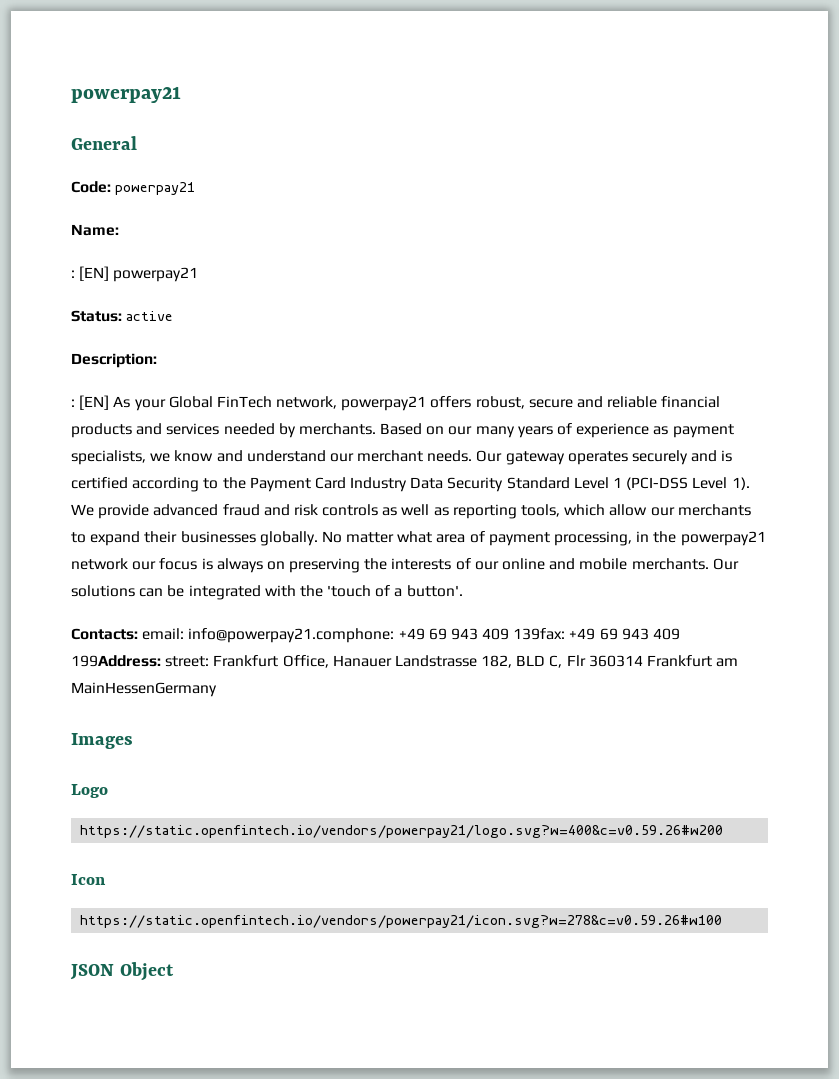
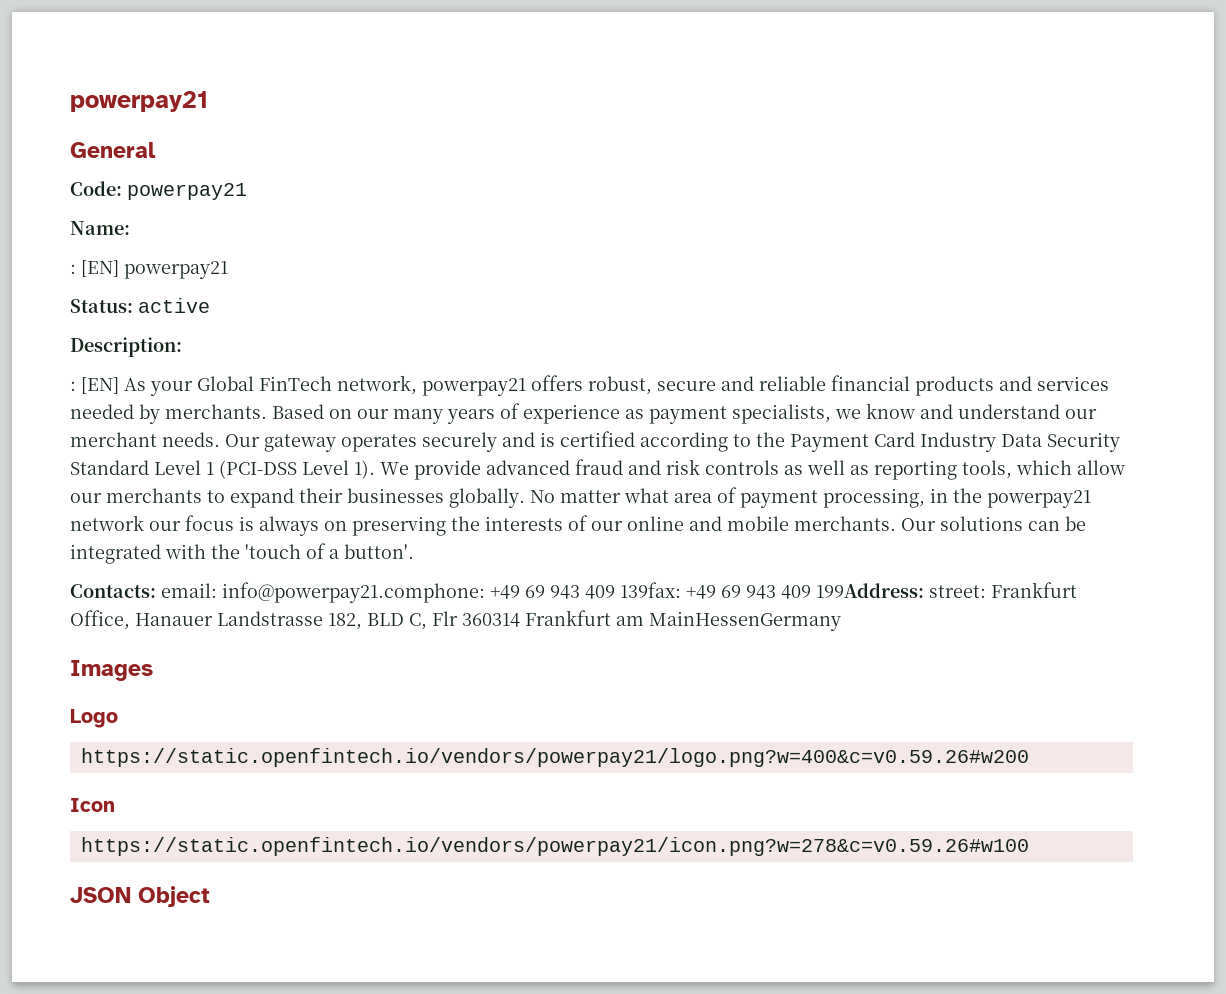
[80,825,724,838] https://static.openfintech.io/vendors/powerpay21/logo.svg?w=400&c=v0.59.26#w200 -> [80,748,1029,767] https://static.openfintech.io/vendors/powerpay21/logo.png?w=400&c=v0.59.26#w200
[80,915,723,928] https://static.openfintech.io/vendors/powerpay21/icon.svg?w=278&c=v0.59.26#w100 -> [80,837,1029,856] https://static.openfintech.io/vendors/powerpay21/icon.png?w=278&c=v0.59.26#w100

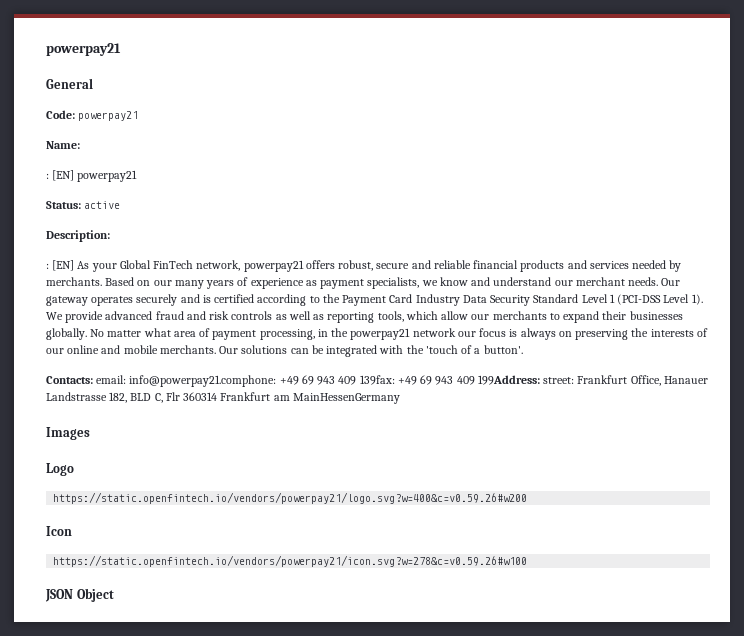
[80,748,1029,767] https://static.openfintech.io/vendors/powerpay21/logo.png?w=400&c=v0.59.26#w200 -> [53,492,528,504] https://static.openfintech.io/vendors/powerpay21/logo.svg?w=400&c=v0.59.26#w200
[80,837,1029,856] https://static.openfintech.io/vendors/powerpay21/icon.png?w=278&c=v0.59.26#w100 -> [53,555,528,567] https://static.openfintech.io/vendors/powerpay21/icon.svg?w=278&c=v0.59.26#w100

